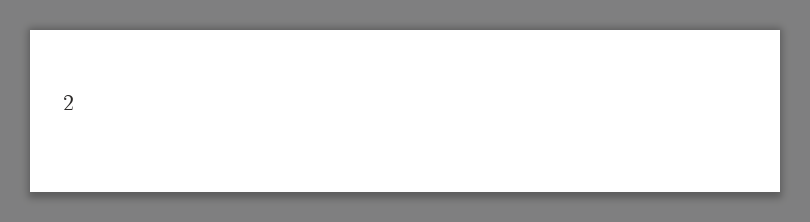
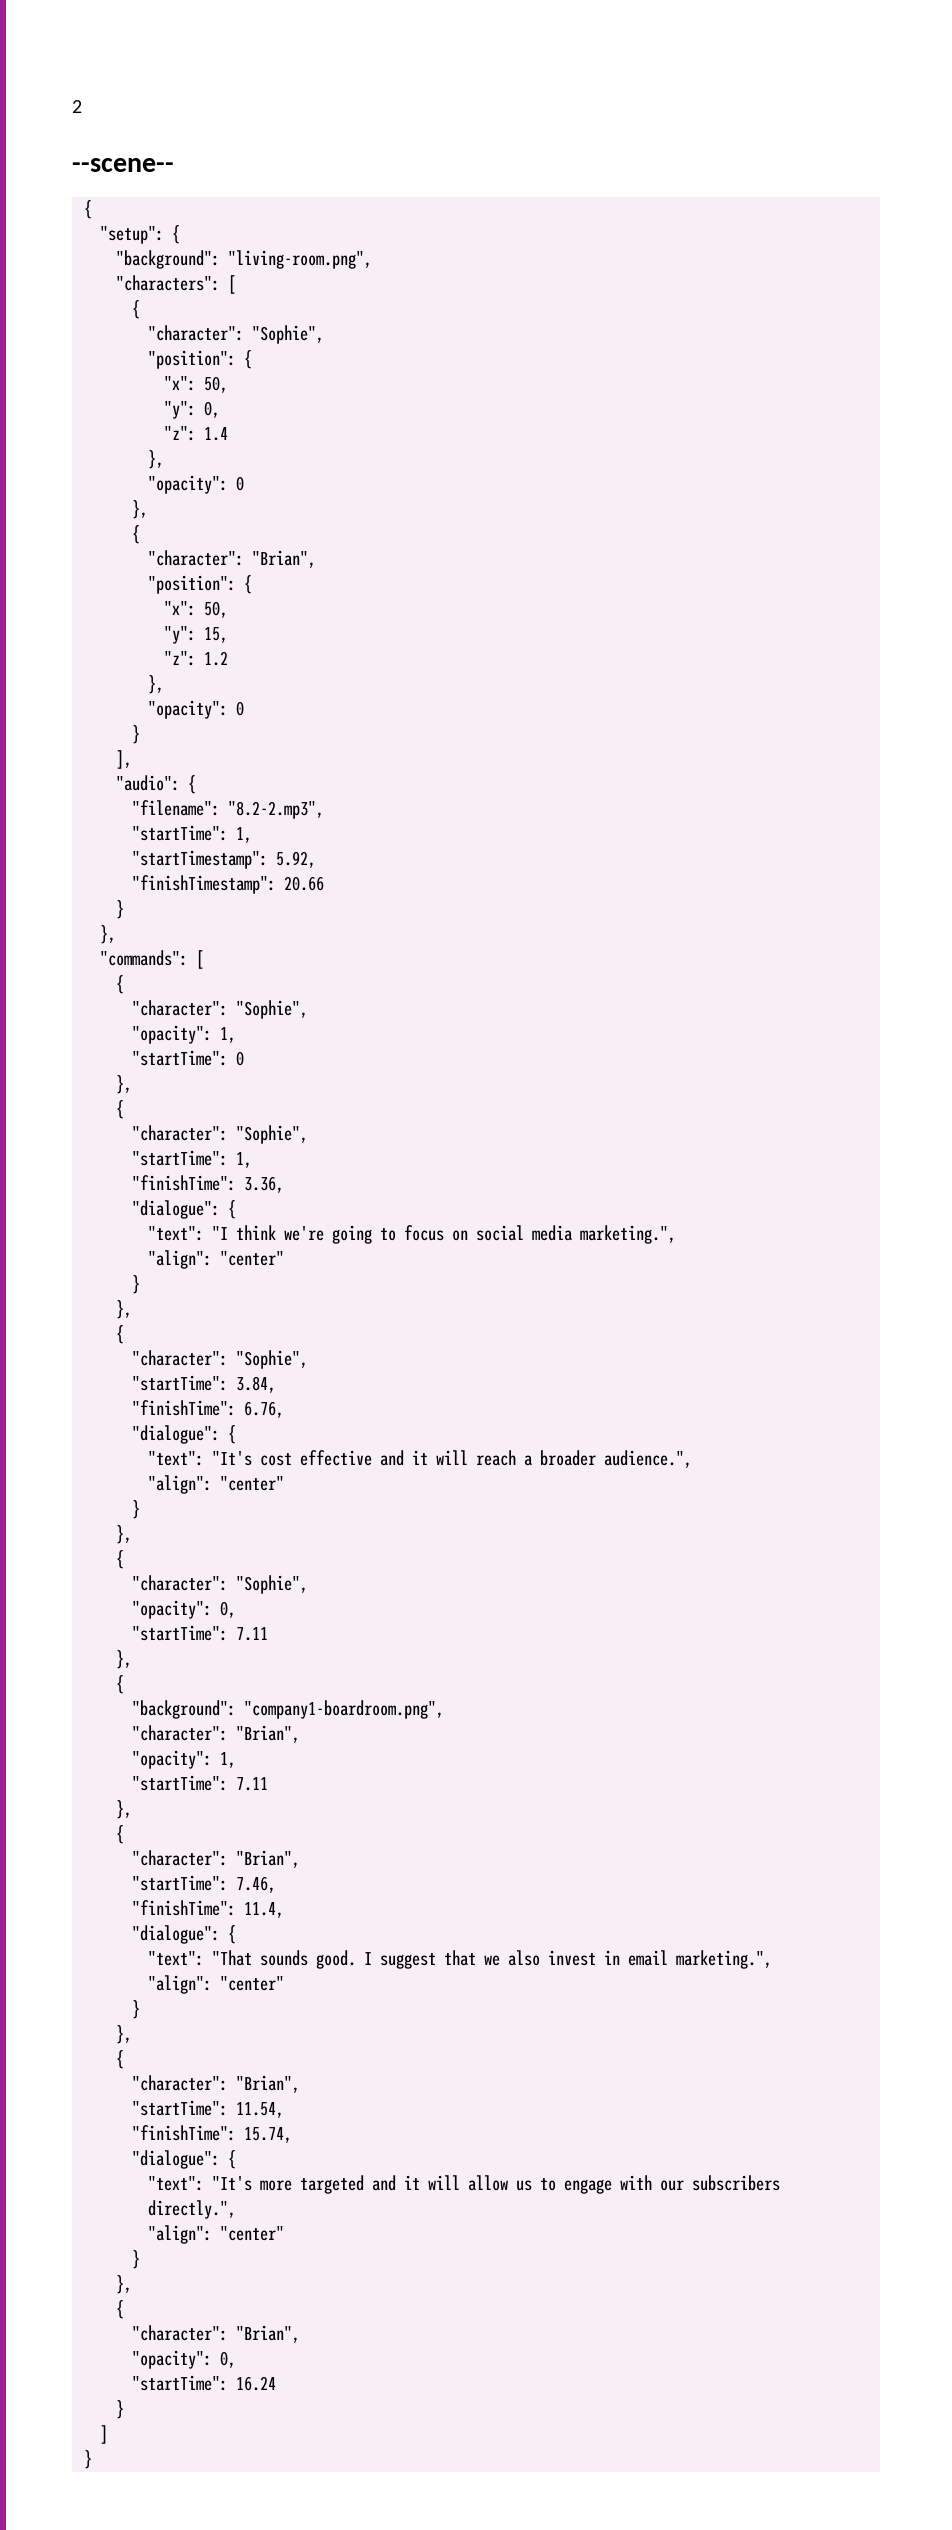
(74, 102) none -> [72,158,174,172] [84,200,92,219] [100,225,180,244] [116,250,372,269] [116,275,236,294] [132,300,140,319] [148,325,324,344] [148,350,252,369] [164,376,228,393] [164,401,220,419] [164,426,228,441] [148,450,164,469] [148,475,244,494] [132,500,148,519] [132,525,140,544] [148,550,316,568] [148,575,252,594] [164,601,228,618] [164,626,228,644] [164,651,228,666] [148,675,164,694] [148,700,244,719] [132,725,140,744] [116,750,132,769] [116,775,196,794] [132,800,324,819] [132,825,252,843] [132,850,316,869] [132,875,324,894] [116,900,124,919] [100,925,116,944] [100,950,204,969] [116,975,124,994] [132,1000,308,1019] [132,1025,236,1044] [132,1050,244,1066] [116,1075,132,1094] [116,1100,124,1119] [132,1125,308,1144] [132,1150,252,1168] [132,1175,284,1193] [132,1200,236,1219] [148,1225,676,1244] [148,1250,284,1269] [132,1275,140,1294] [116,1300,132,1319] [116,1325,124,1344] [132,1350,308,1369] [132,1375,276,1393] [132,1400,284,1418] [132,1425,236,1444] [148,1450,692,1468] [148,1475,284,1494] [132,1500,140,1519] [116,1525,132,1544] [116,1550,124,1569] [132,1575,308,1594] [132,1600,236,1619] [132,1625,268,1641] [116,1650,132,1669] [116,1675,124,1694] [132,1700,444,1719] [132,1725,300,1743] [132,1750,236,1769] [132,1775,268,1791] [116,1800,132,1819] [116,1825,124,1844] [132,1850,300,1868] [132,1875,276,1893] [132,1900,284,1918] [132,1925,236,1944] [148,1950,772,1969] [148,1975,284,1994] [132,2000,140,2019] [116,2025,132,2044] [116,2050,124,2069] [132,2075,300,2093] [132,2100,284,2118] [132,2125,292,2143] [132,2150,236,2169] [148,2175,780,2194] [148,2200,236,2219] [148,2225,284,2244] [132,2250,140,2269] [116,2275,132,2294] [116,2300,124,2319] [132,2325,300,2343] [132,2350,236,2369] [132,2375,276,2391] [116,2400,124,2419] [100,2425,108,2444] [84,2450,92,2469] // --scene-- // { // "setup": { // "background": "living-room.png", // "characters": [ // { // "character": "Sophie", // "position": { // "x": 50, // "y": 0, // "z": 1.4 // }, // "opacity": 0 // }, // { // "character": "Brian", // "position": { // "x": 50, // "y": 15, // "z": 1.2 // }, // "opacity": 0 // } // ], // "audio": { // "filename": "8.2-2.mp3", // "startTime": 1, // "startTimestamp": 5.92, // "finishTimestamp": 20.66 // } // }, // "commands": [ // { // "character": "Sophie", // "opacity": 1, // "startTime": 0 // }, // { // "character": "Sophie", // "startTime": 1, // "finishTime": 3.36, // "dialogue": { // "text": "I think we're going to focus on social media marketing.", // "align": "center" // } // }, // { // "character": "Sophie", // "startTime": 3.84, // "finishTime": 6.76, // "dialogue": { // "text": "It's cost effective and it will reach a broader audience.", // "align": "center" // } // }, // { // "character": "Sophie", // "opacity": 0, // "startTime": 7.11 // }, // { // "background": "company1-boardroom.png", // "character": "Brian", // "opacity": 1, // "startTime": 7.11 // }, // { // "character": "Brian", // "startTime": 7.46, // "finishTime": 11.4, // "dialogue": { // "text": "That sounds good. I suggest that we also invest in email marketing.", // "align": "center" // } // }, // { // "character": "Brian", // "startTime": 11.54, // "finishTime": 15.74, // "dialogue": { // "text": "It's more targeted and it will allow us to engage with our subscribers directly.", // "align": "center" // } // }, // { // "character": "Brian", // "opacity": 0, // "startTime": 16.24 // } // ] // }

